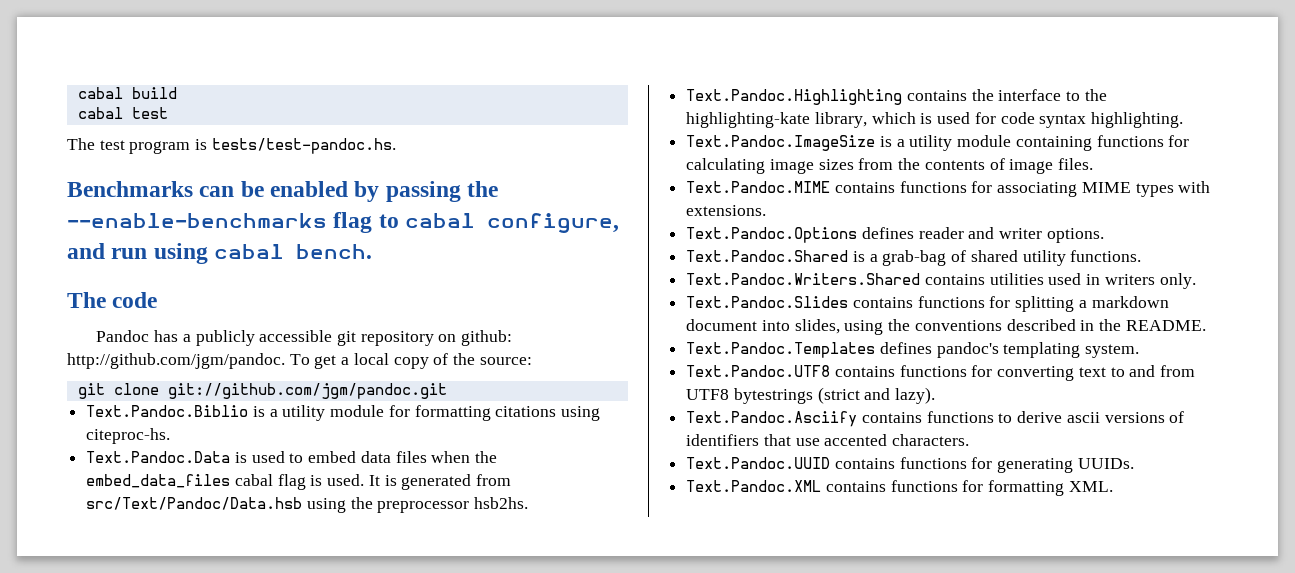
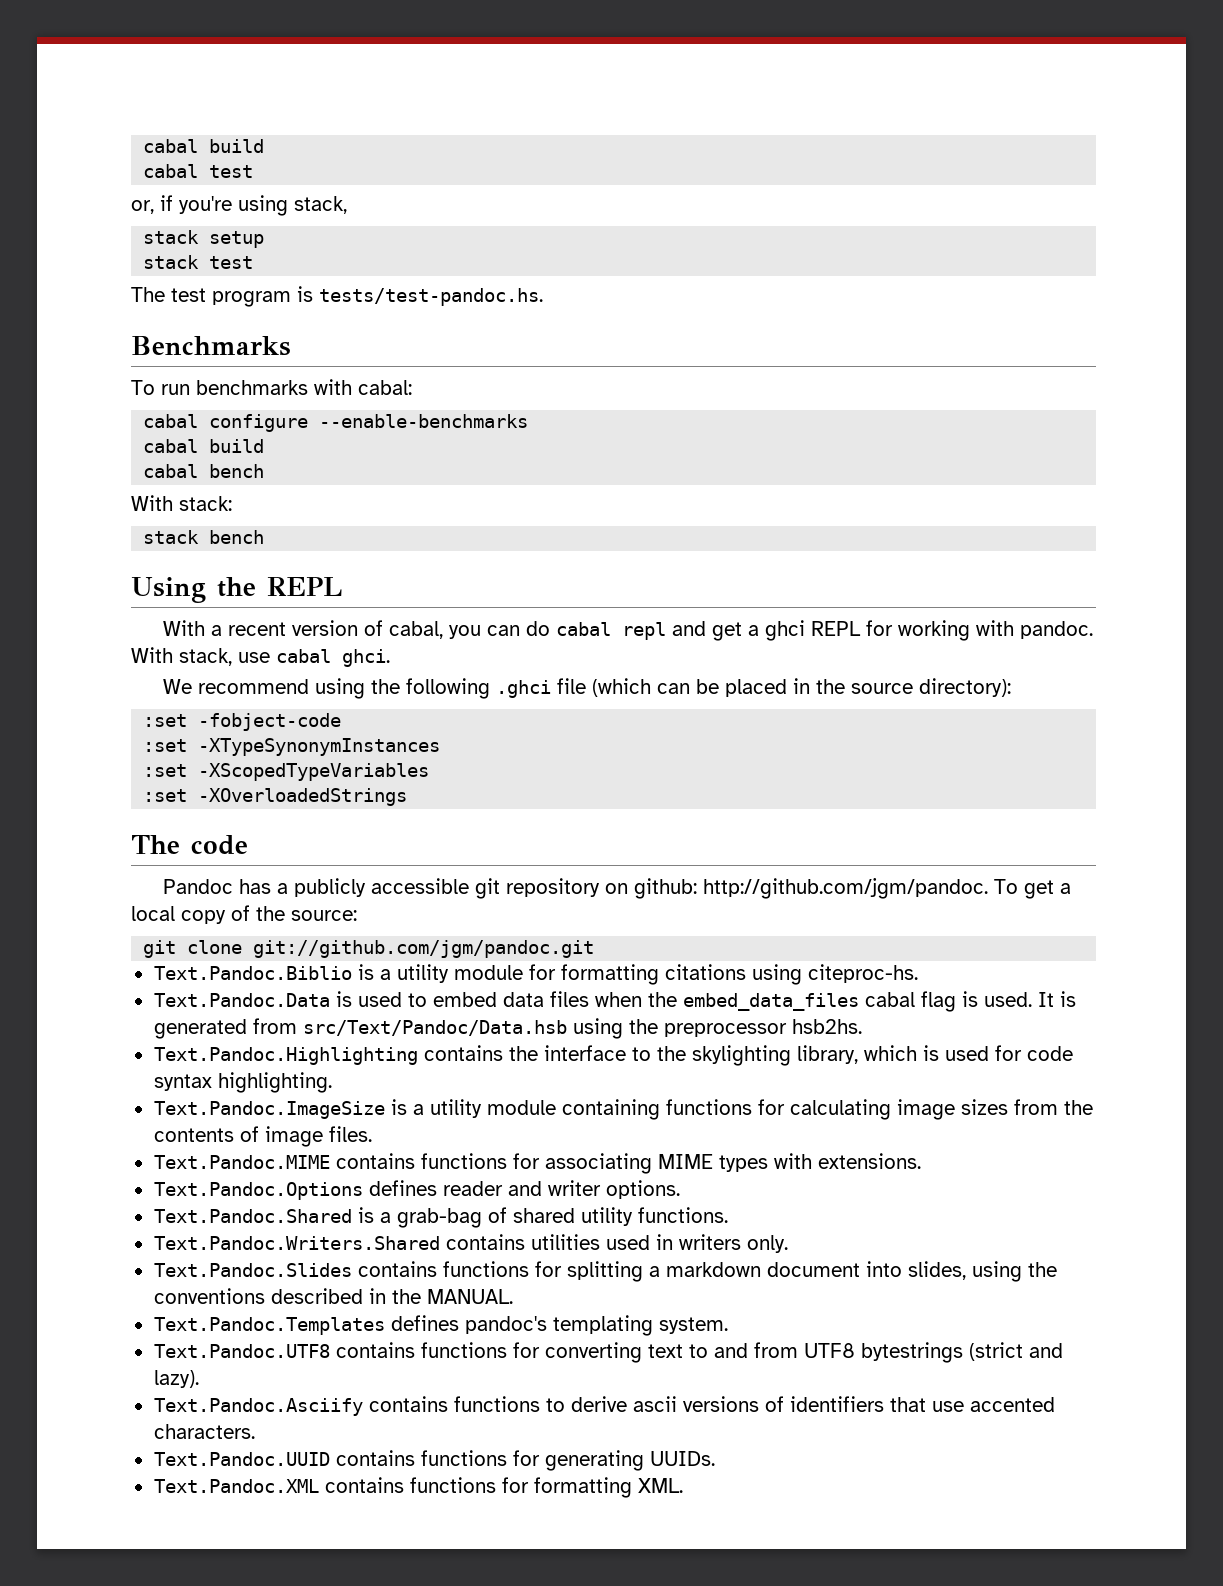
(168, 113) none -> [131,195,347,216] [143,230,265,248] [143,255,254,269] // or, if you're using stack, // stack setup // stack test
[199,181,499,202] [67,212,620,233] [67,243,373,264] can be enabled by passing the --enable-benchmarks flag to cabal configure, and run using cabal bench. -> [131,379,412,395] [143,414,529,432] [143,439,265,453] [143,464,265,478] [131,495,232,511] [143,530,265,544] [131,577,343,603] [162,620,1093,641] [131,647,390,667] [162,678,1011,699] [143,713,342,731] [143,738,441,756] [143,763,430,781] [143,788,408,806] // To run benchmarks with cabal: // cabal configure --enable-benchmarks // cabal build // cabal bench // With stack: // stack bench // Using the REPL // With a recent version of cabal, you can do cabal repl and get a ghci REPL for working with pandoc. With stack, use cabal ghci. // We recommend using the following .ghci file (which can be placed in the source directory): // :set -fobject-code // :set -XTypeSynonymInstances // :set -XScopedTypeVariables // :set -XOverloadedStrings
[686,112,811,128] highlighting-kate -> [691,1045,791,1066] skylighting
[1125,320,1206,331] README. -> [426,1289,513,1304] MANUAL.

